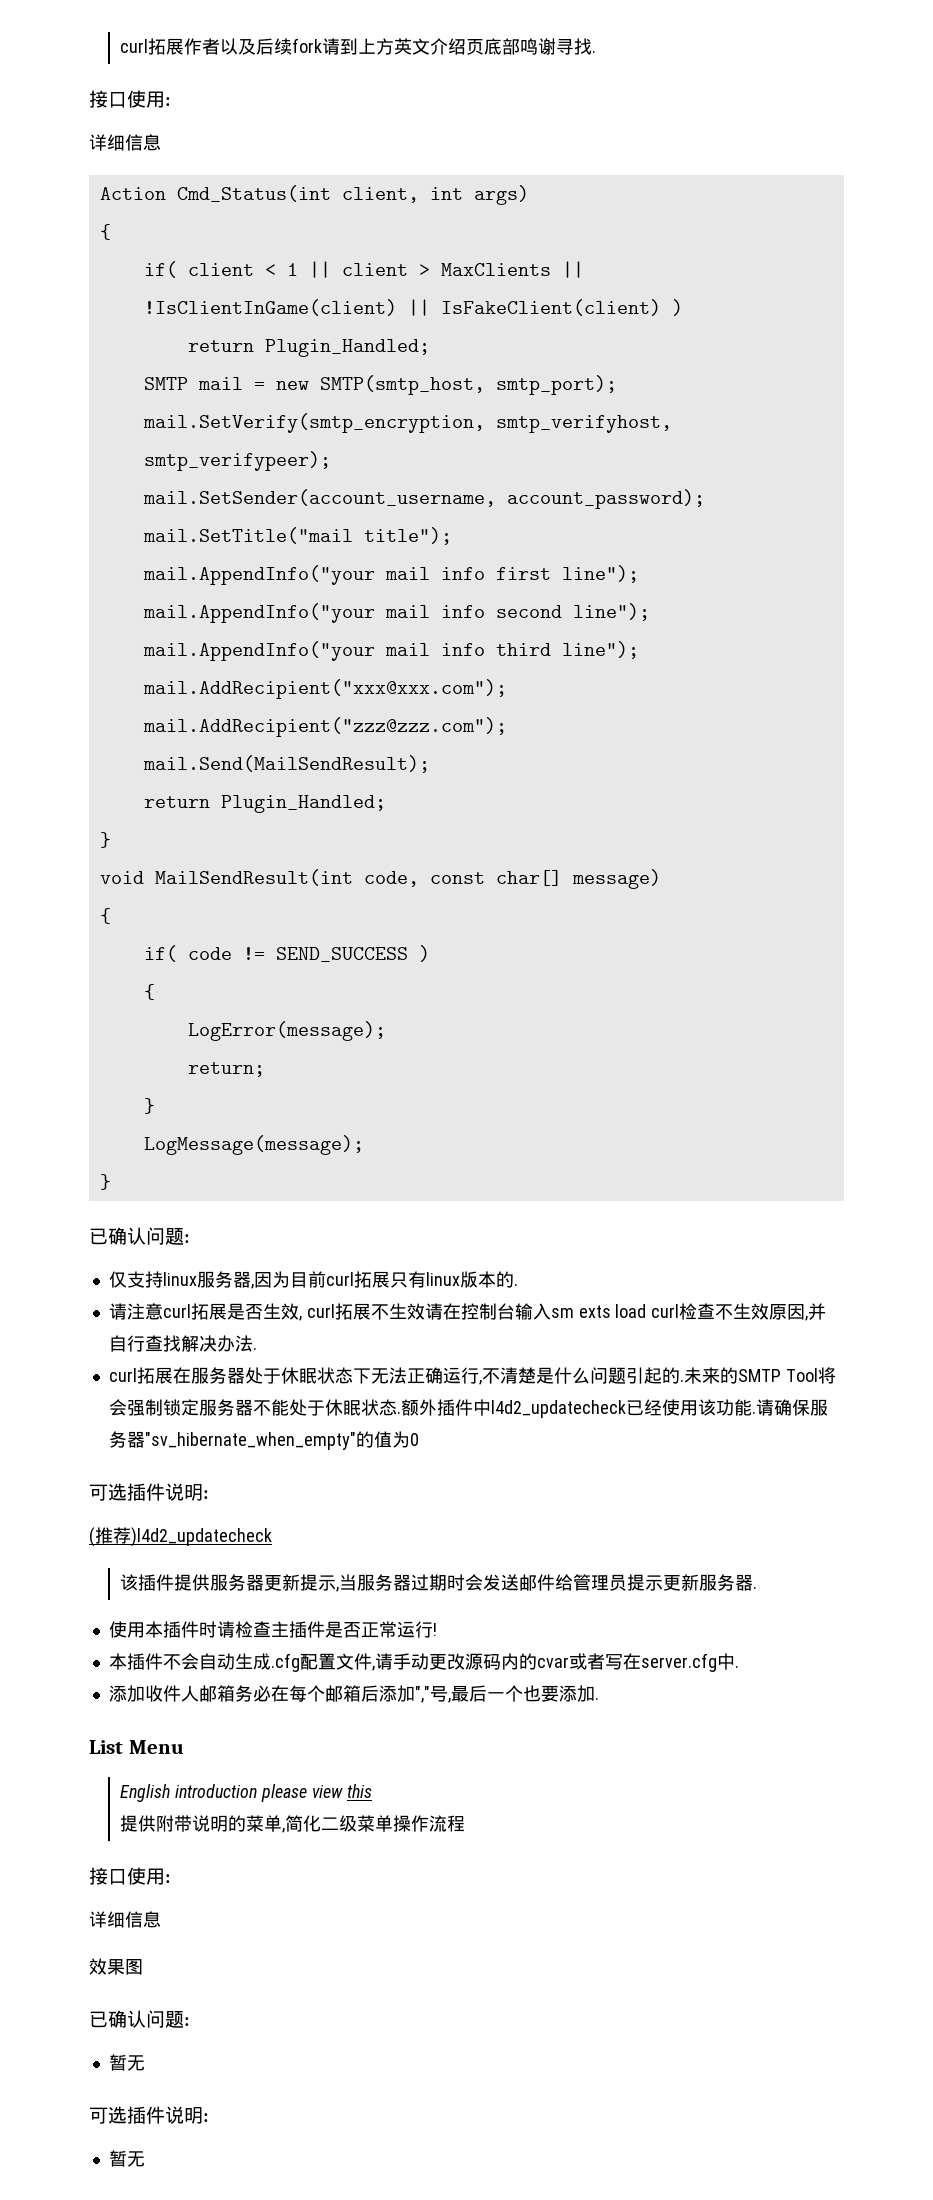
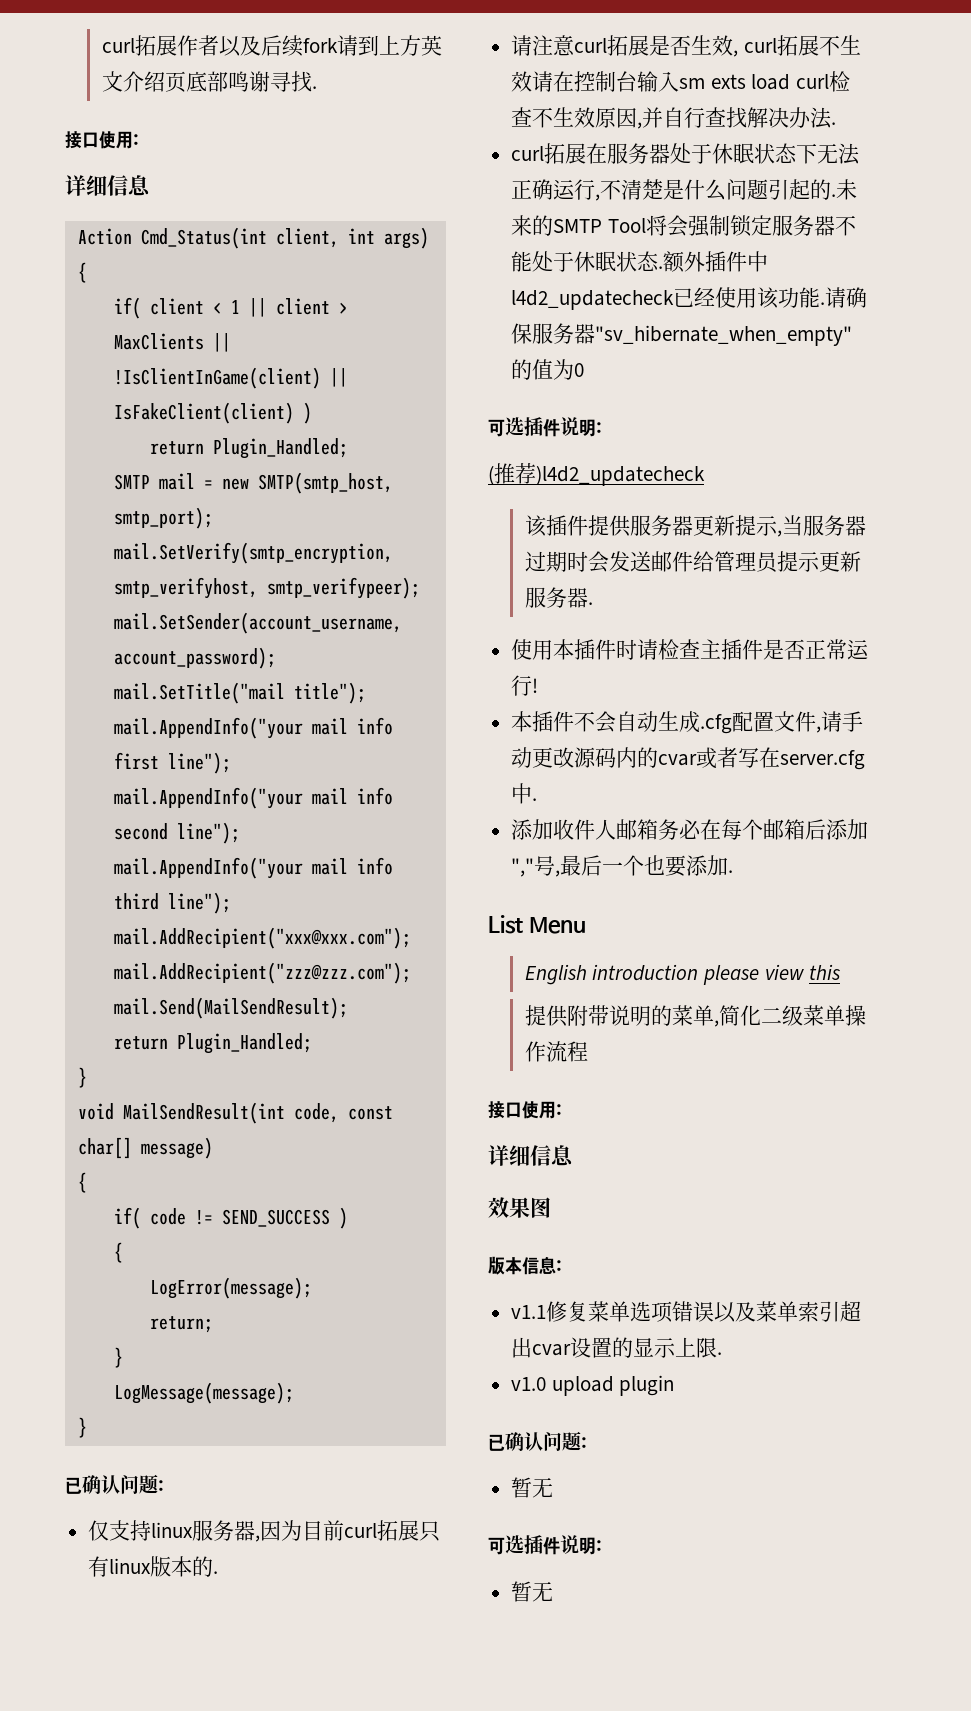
(143, 1967) none -> [488,1256,562,1275] [511,1301,862,1323] [511,1337,723,1358] [511,1375,675,1396] // 版本信息: // v1.1修复菜单选项错误以及菜单索引超出cvar设置的显示上限. // v1.0 upload plugin

